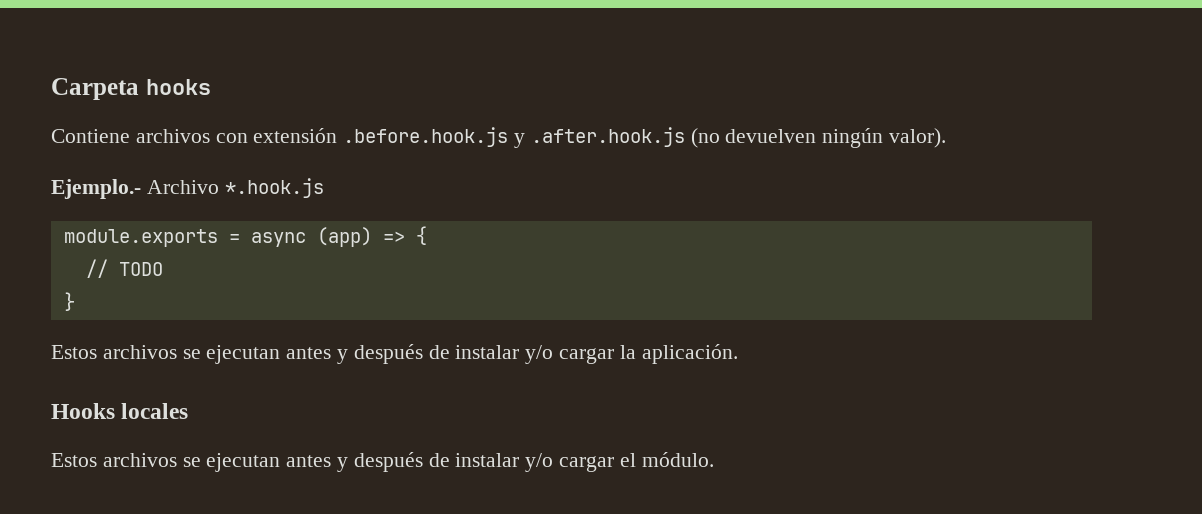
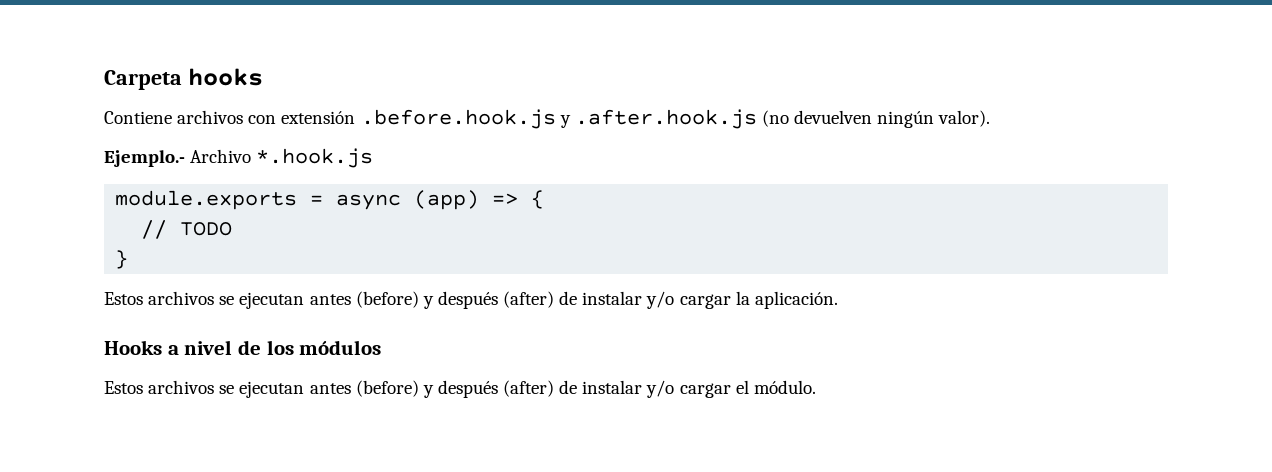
[337,344,423,364] y después -> [355,291,555,309] (before) y después (after)
[121,403,189,419] [51,452,423,472] locales // Estos archivos se ejecutan antes y después -> [167,340,382,355] [104,380,555,398] a nivel de los módulos // Estos archivos se ejecutan antes (before) y después (after)

